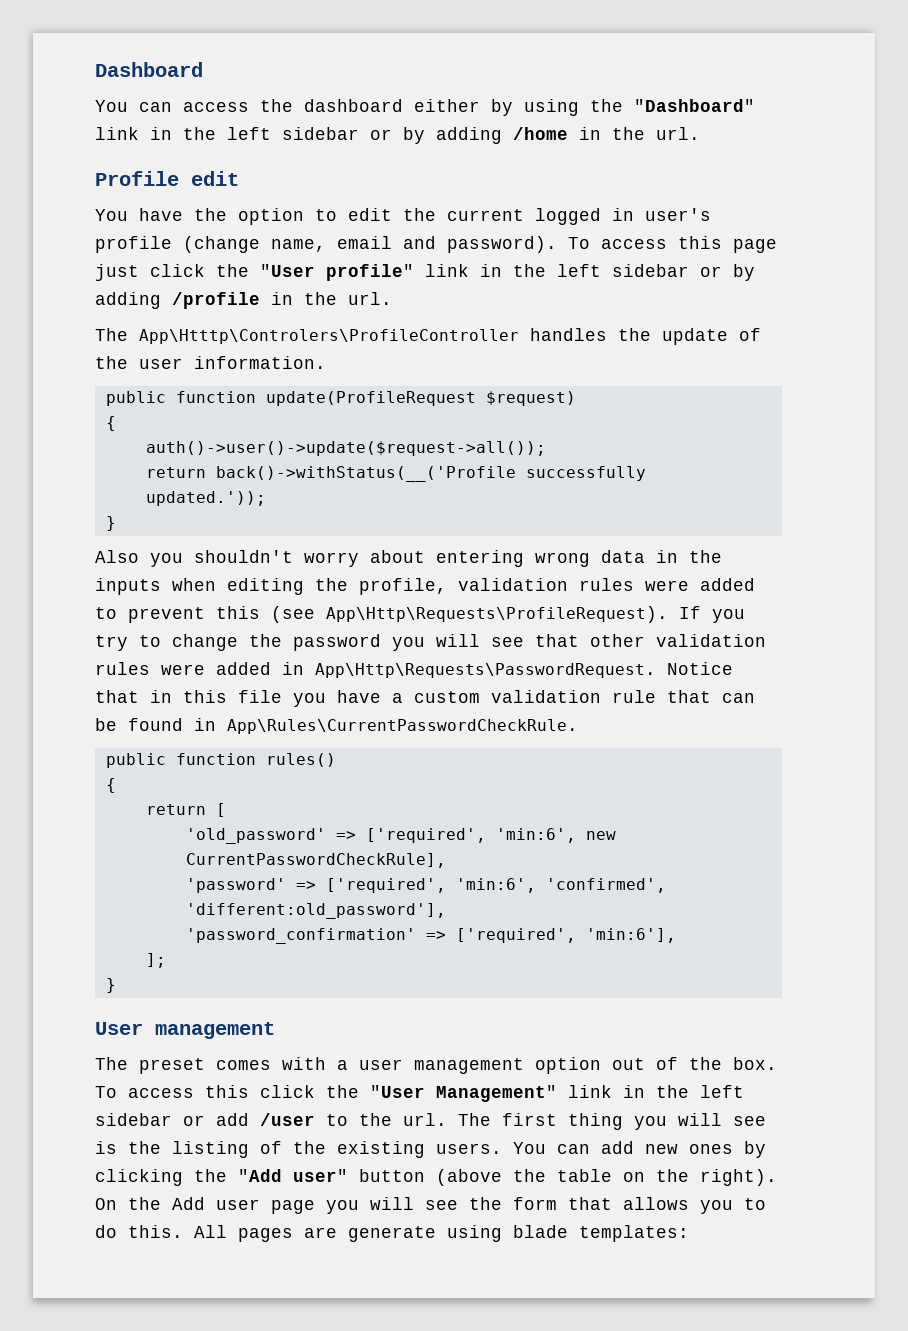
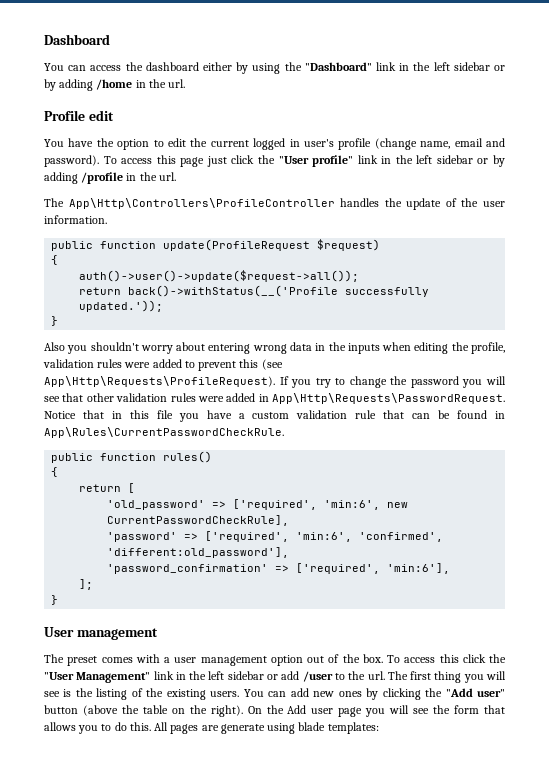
[139,329,519,344] App\Htttp\Controlers\ProfileController -> [68,198,335,209] App\Http\Controllers\ProfileController

